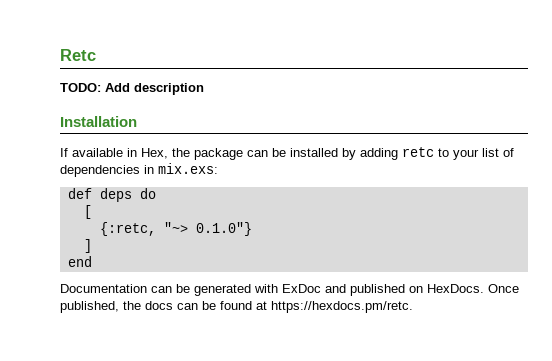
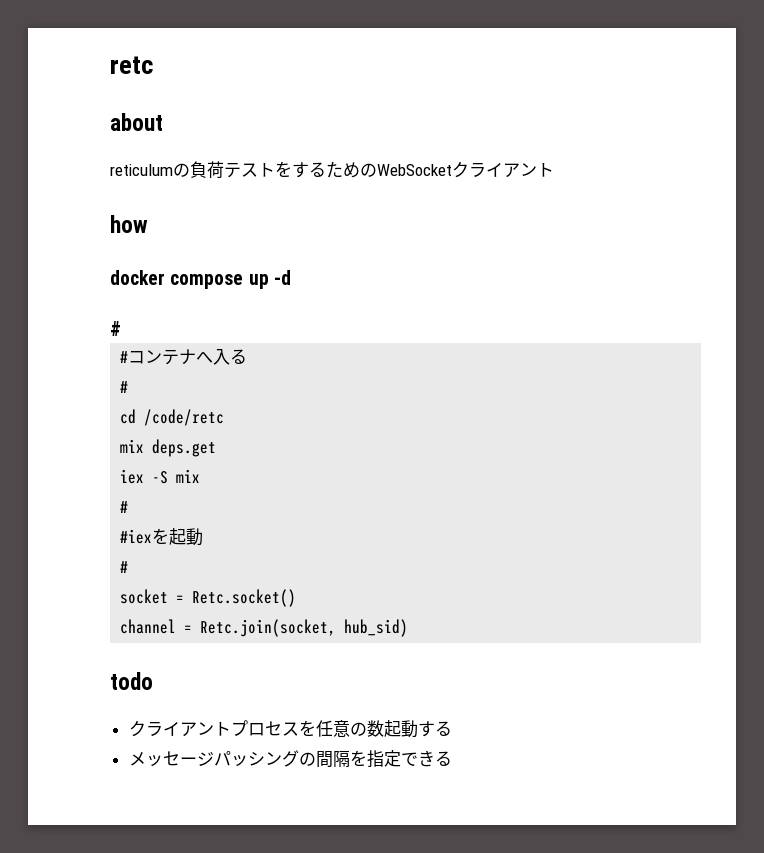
[60,49,96,61] [60,83,204,95] [60,116,137,127] [60,147,514,160] [60,163,218,177] [67,188,156,202] [83,205,92,219] [99,222,252,236] [83,239,92,253] [67,256,92,267] [60,284,519,296] [60,301,413,313] Retc // TODO: Add description // Installation // If available in Hex, the package can be installed by adding retc to your list of dependencies in mix.exs: // def deps do // [ // {:retc, "~> 0.1.0"} // ] // end // Documentation can be generated with ExDoc and published on HexDocs. Once published, the docs can be found at https://hexdocs.pm/retc. -> [110,56,153,74] [110,113,163,131] [110,161,554,179] [110,215,148,233] [110,270,291,289] [110,321,121,336] [120,349,248,365] [120,381,129,393] [120,409,225,426] [120,439,217,457] [120,469,201,484] [120,501,129,513] [120,528,204,546] [120,561,129,573] [120,589,297,607] [120,619,409,637] [110,672,153,690] [128,720,452,738] [128,750,452,768] retc // about // reticulumの負荷テストをするためのWebSocketクライアント // how // docker compose up -d // # // #コンテナへ入る // # // cd /code/retc // mix deps.get // iex -S mix // # // #iexを起動 // # // socket = Retc.socket() // channel = Retc.join(socket, hub_sid) // todo // クライアントプロセスを任意の数起動する // メッセージパッシングの間隔を指定できる

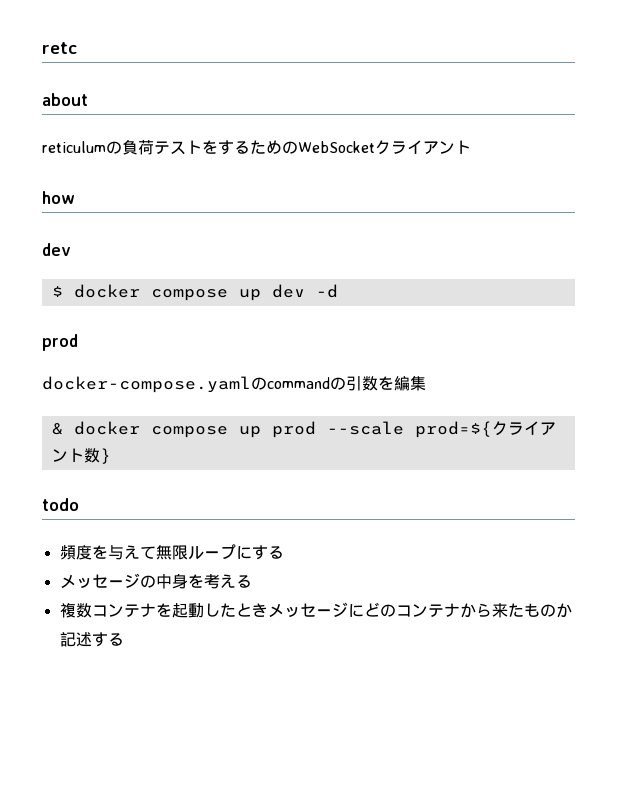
[110,270,269,289] docker compose up -> [42,243,71,256] [51,284,305,301] dev // $ docker compose up dev
[110,321,121,336] [120,349,248,365] [120,381,129,393] [120,409,225,426] [120,439,217,457] [120,469,201,484] [120,501,129,513] [120,528,204,546] [120,561,129,573] [120,589,297,607] [120,619,409,637] [110,672,153,690] [128,720,452,738] [128,750,435,768] # // #コンテナへ入る // # // cd /code/retc // mix deps.get // iex -S mix // # // #iexを起動 // # // socket = Retc.socket() // channel = Retc.join(socket, hub_sid) // todo // クライアントプロセスを任意の数起動する // メッセージパッシングの間隔を指定でき -> [42,334,78,351] [42,376,426,393] [51,421,556,438] [51,448,111,464] [42,498,79,511] [59,544,284,560] [59,573,252,589] [59,602,572,618] [59,632,108,647] prod // docker-compose.yamlのcommandの引数を編集 // & docker compose up prod --scale prod=${クライアント数} // todo // 頻度を与えて無限ループにする // メッセージの中身を考える // 複数コンテナを起動したときメッセージにどのコンテナから来たものか記述す

